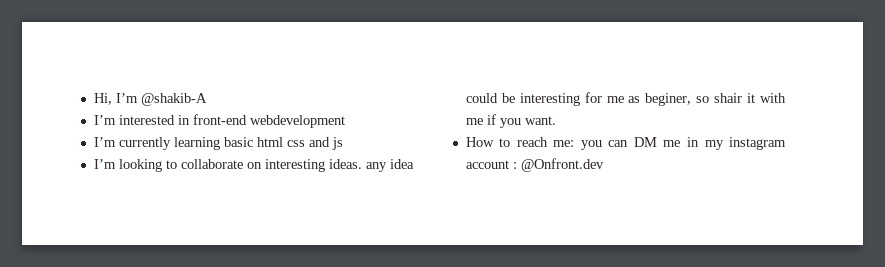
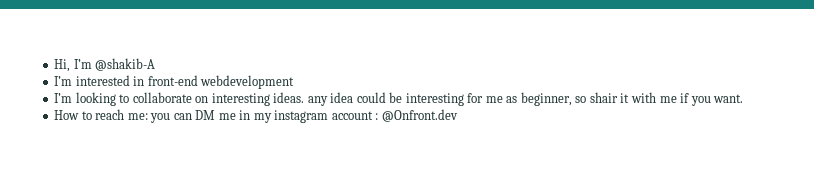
[93,137,343,150] // I’m currently learning basic html css and js -> (295, 82) none
[645,93,692,106] beginer, -> [520,92,572,106] beginner,

